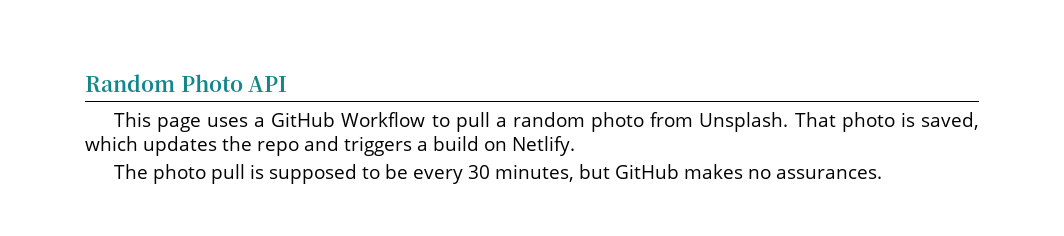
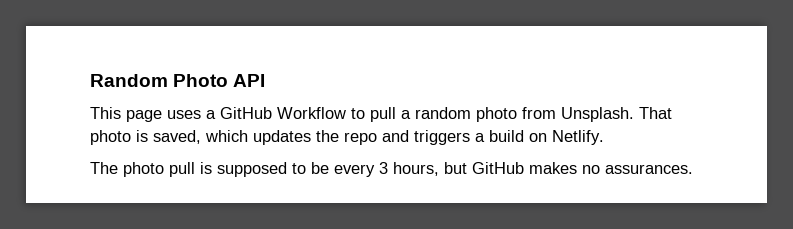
[467,164,574,182] 30 minutes, -> [379,162,439,176] 3 hours,

